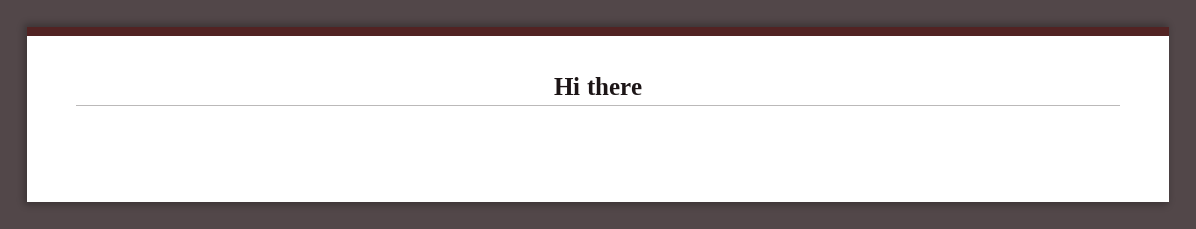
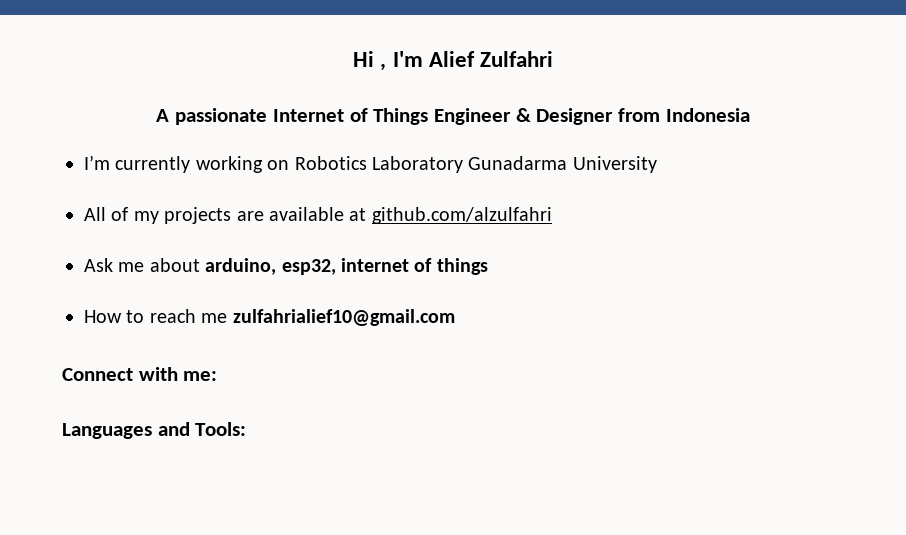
[586,77,642,95] there -> [380,51,553,71] [156,108,750,125] [84,155,657,173] [84,207,552,224] [84,258,488,275] [84,309,455,326] [62,367,218,381] [62,422,247,439] , I'm Alief Zulfahri // A passionate Internet of Things Engineer & Designer from Indonesia // I’m currently working on Robotics Laboratory Gunadarma University // All of my projects are available at github.com/alzulfahri // Ask me about arduino, esp32, internet of things // How to reach me zulfahrialief10@gmail.com // Connect with me: // Languages and Tools:

